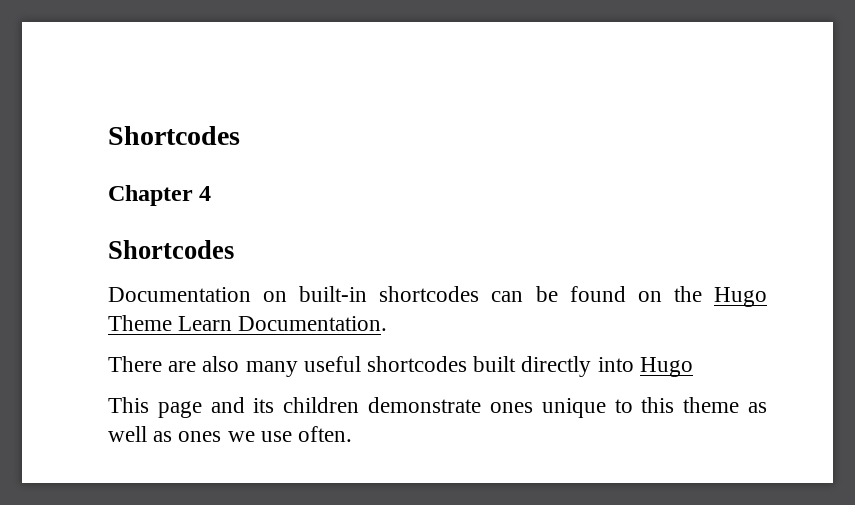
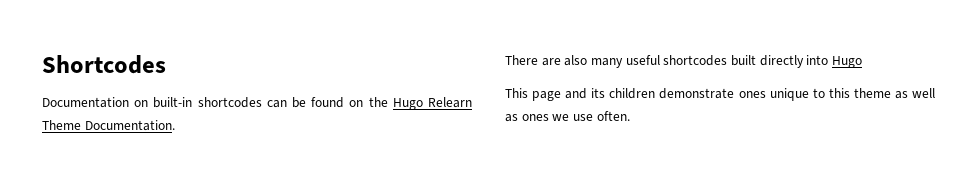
[108,126,240,145] [108,185,212,206] [108,240,234,259] Shortcodes // Chapter 4 // Shortcodes -> [42,55,166,74] Shortcodes
[108,315,233,331] Theme Learn -> [427,97,472,108] [42,120,81,130] Relearn Theme

